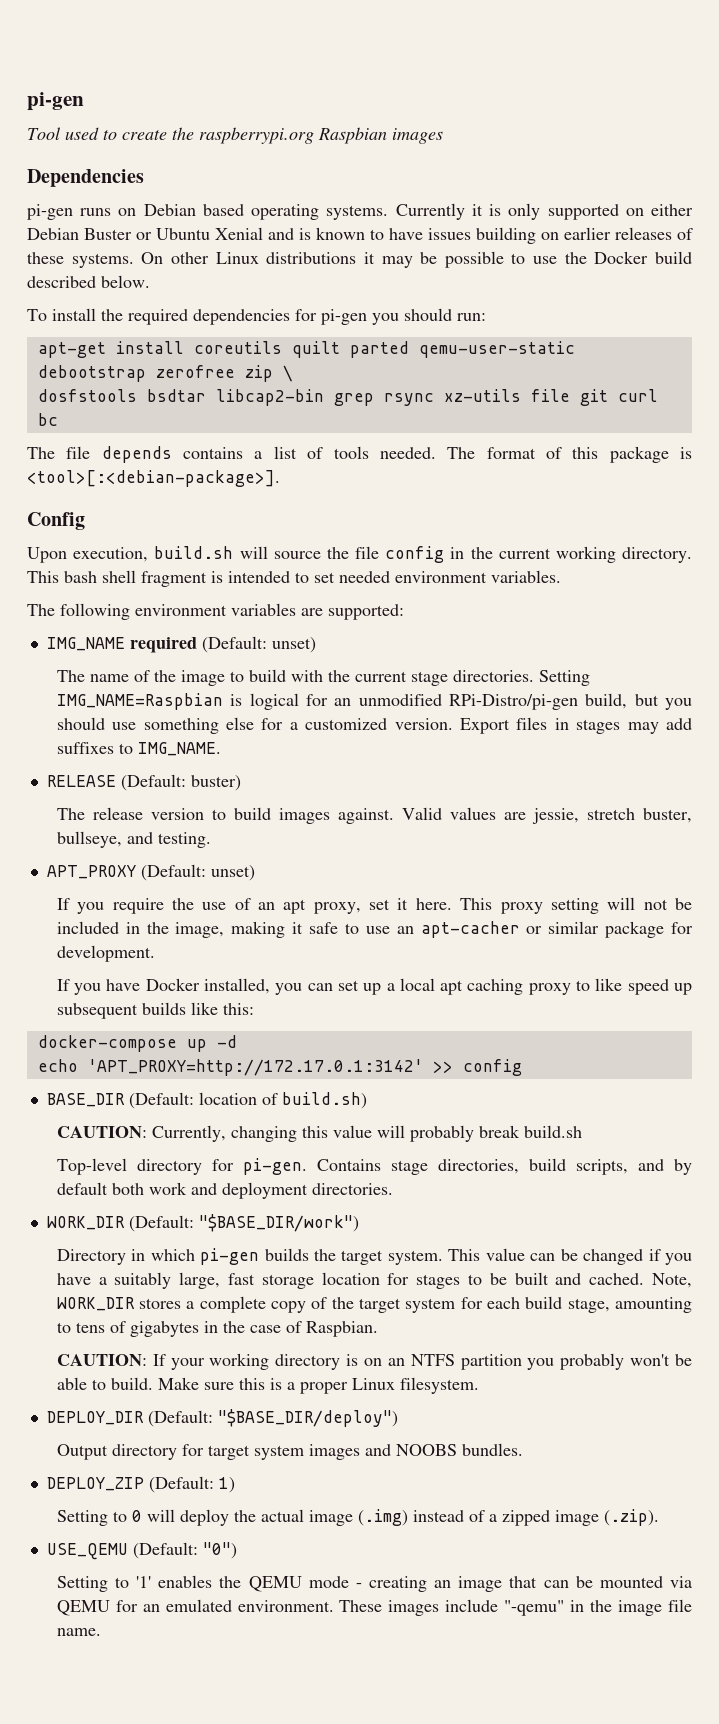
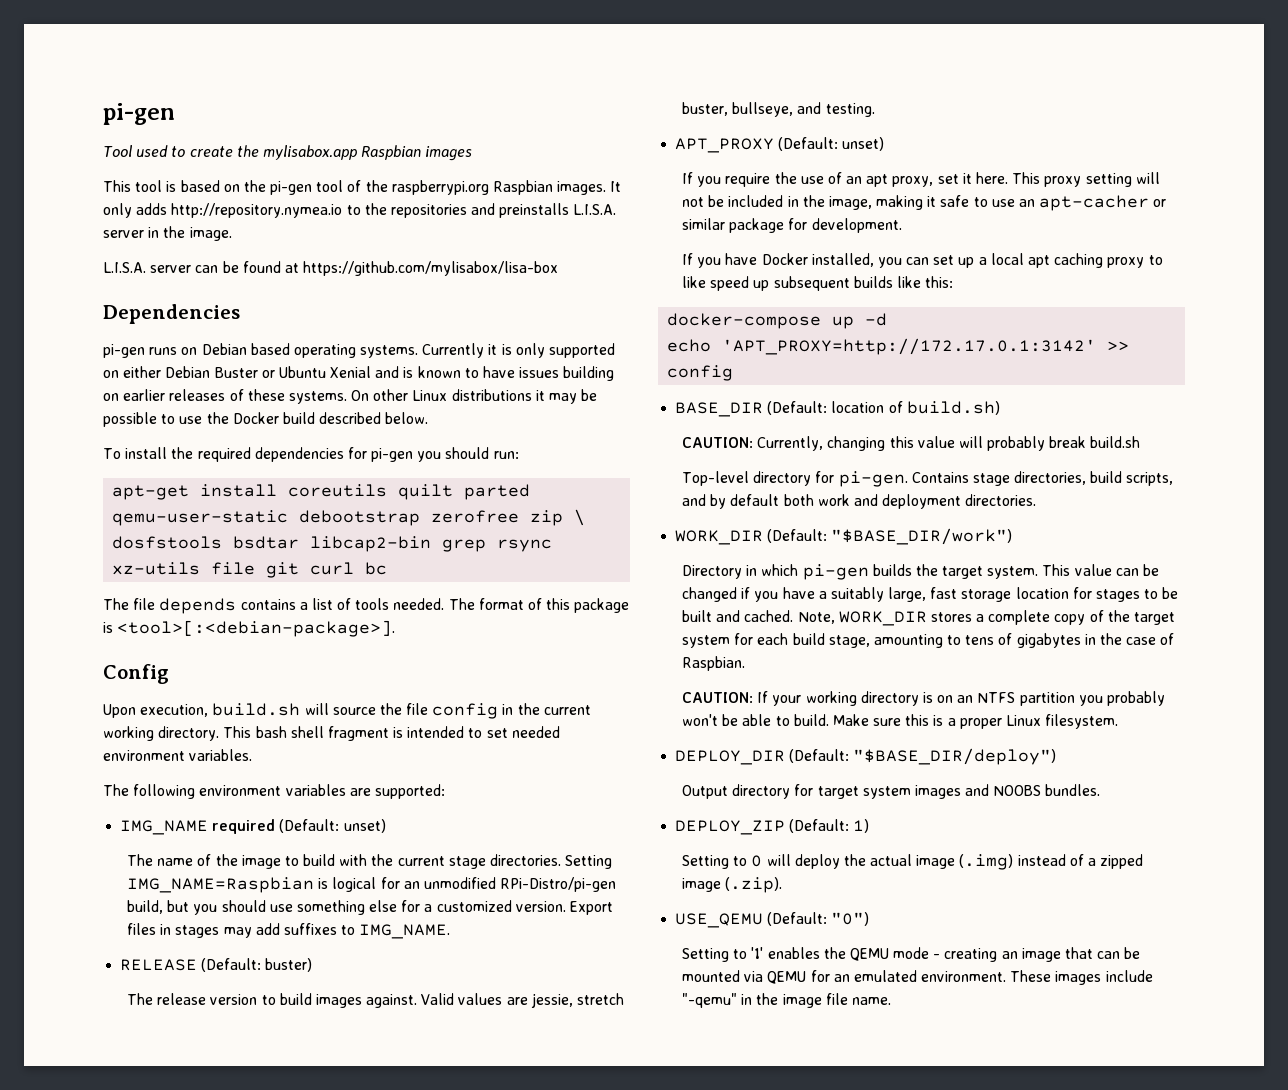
[199,127,443,144] raspberrypi.org Raspbian images -> [262,145,473,161] [103,180,622,195] [103,203,617,218] [103,226,232,241] [103,261,559,276] mylisabox.app Raspbian images // This tool is based on the pi-gen tool of the raspberrypi.org Raspbian images. It only adds http://repository.nymea.io to the repositories and preinstalls L.I.S.A. server in the image. // L.I.S.A. server can be found at https://github.com/mylisabox/lisa-box

